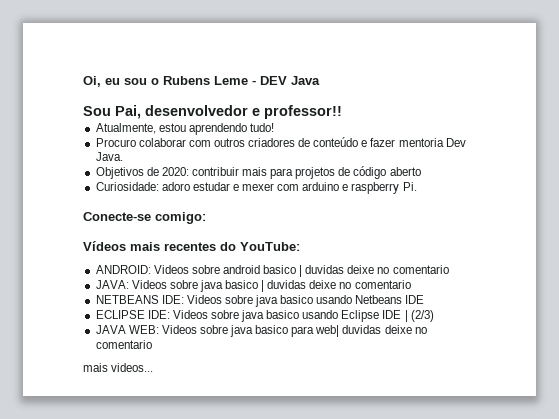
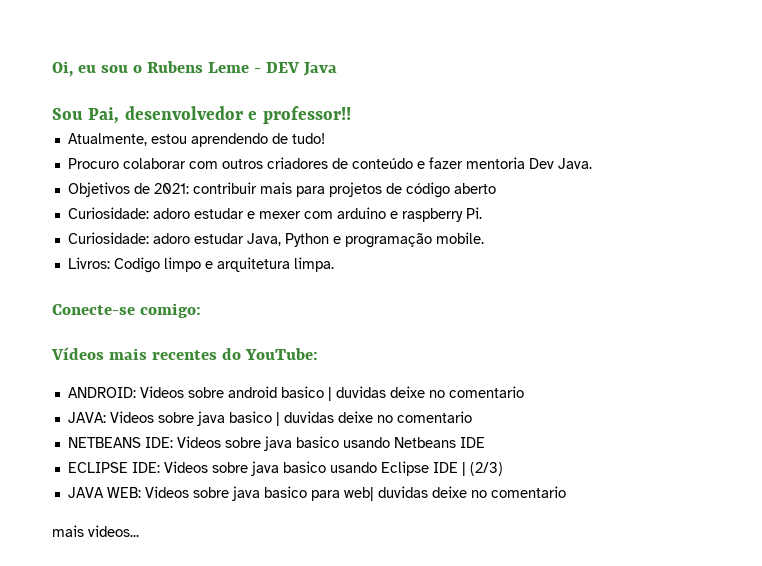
(247, 129) none -> [271,133,288,144] de
[161,167,189,176] 2020: -> [153,183,189,194] 2021:
(417, 186) none -> [67,232,484,248] [67,257,334,273] // Curiosidade: adoro estudar Java, Python e programação mobile. // Livros: Codigo limpo e arquitetura limpa.

